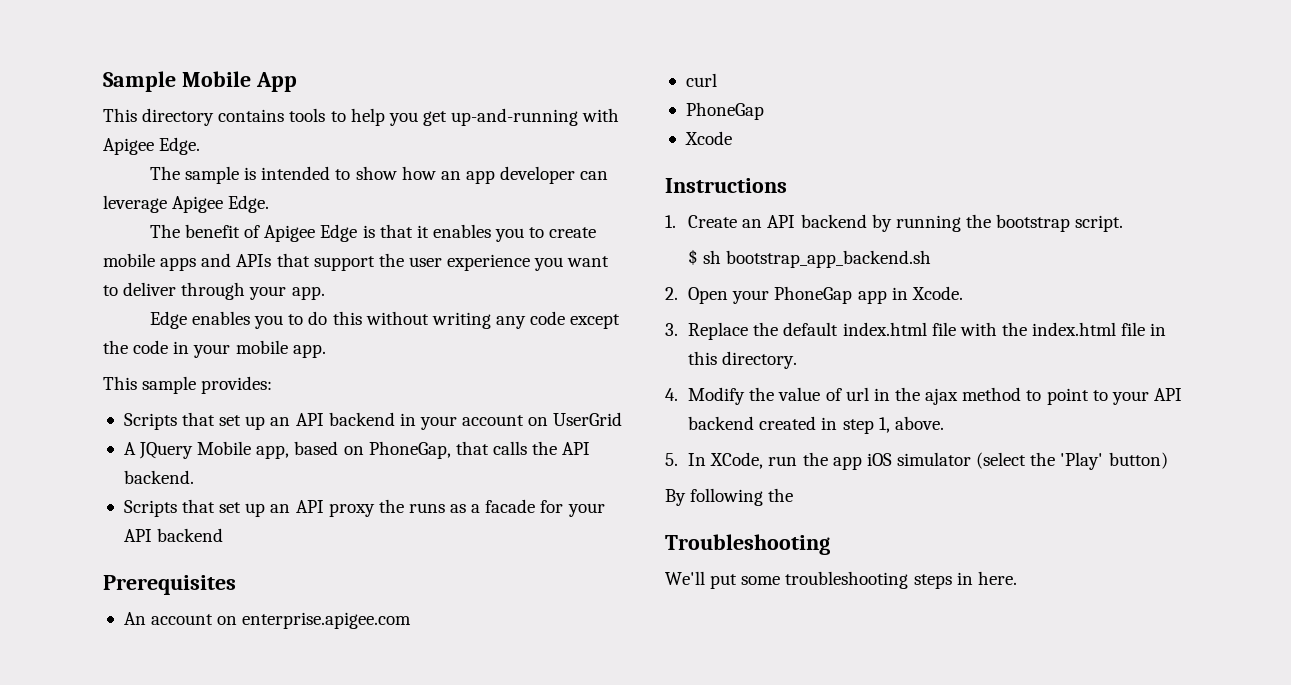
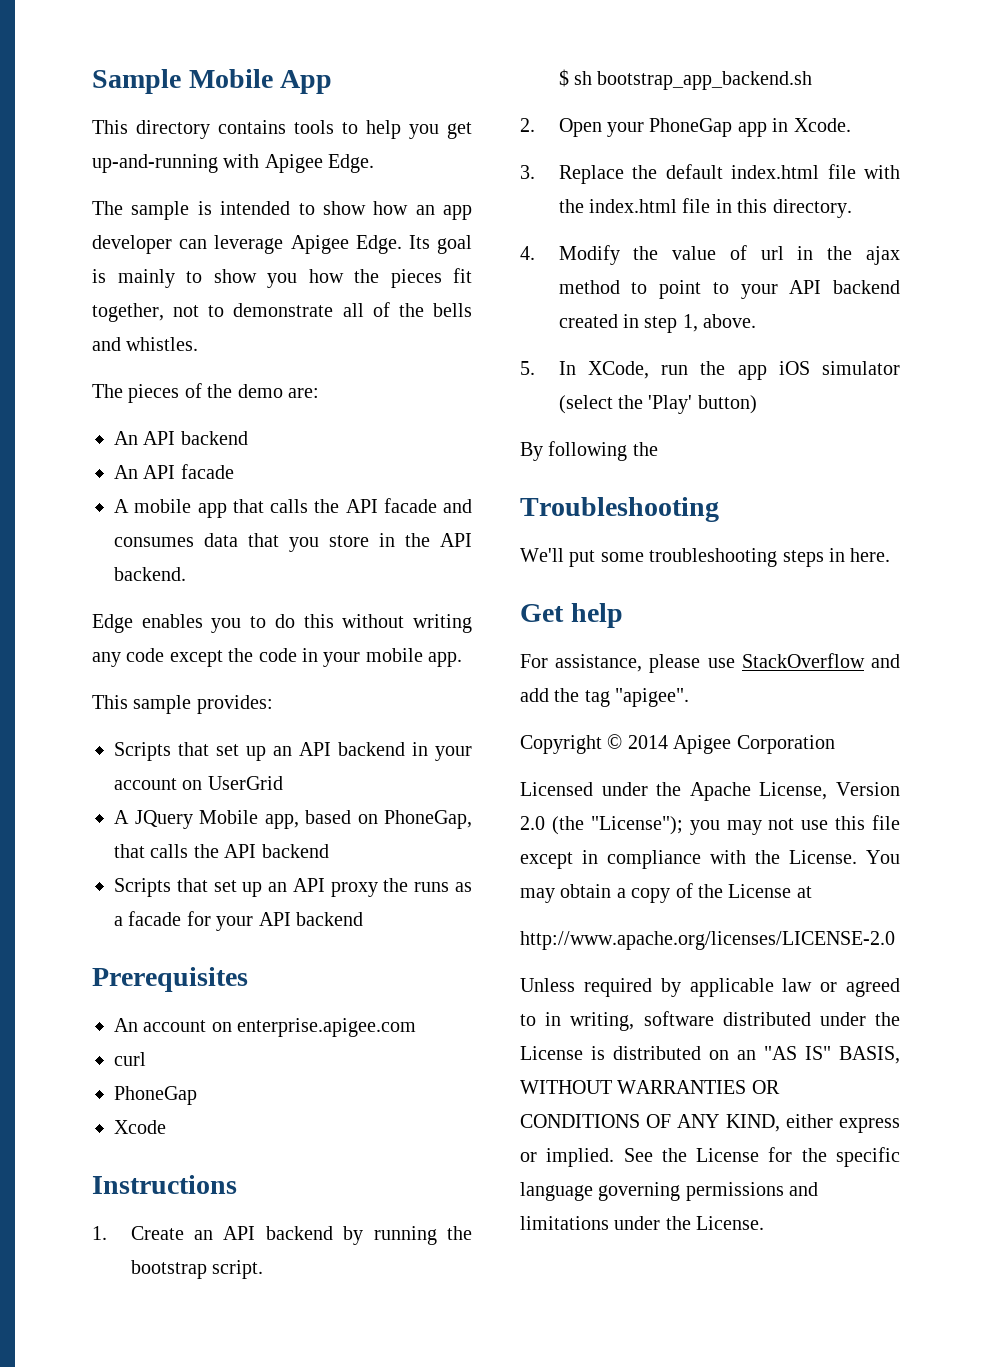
[149,224,597,242] [103,253,610,271] [103,282,325,300] // The benefit of Apigee Edge is that it enables you to create mobile apps and APIs that support the user experience you want to deliver through your app. -> [408,235,473,254] [92,268,472,288] [92,302,473,322] [92,337,199,351] [92,383,319,403] [114,431,248,445] [114,464,234,479] [114,498,472,518] [114,533,472,552] [114,567,186,581] Its goal is mainly to show you how the pieces fit together, not to demonstrate all of the bells and whistles. // The pieces of the demo are: // An API backend // An API facade // A mobile app that calls the API facade and consumes data that you store in the API backend.
[123,470,194,484] backend. -> [261,844,329,858] backend
(1017, 578) none -> [520,603,623,628] [520,653,900,673] [520,688,690,707] [520,734,835,754] [520,782,900,801] [520,815,900,835] [520,850,900,869] [520,883,812,903] [520,931,895,950] [520,978,900,997] [520,1011,900,1031] [520,1046,900,1064] [520,1080,780,1094] [520,1114,900,1133] [520,1147,900,1167] [520,1182,819,1201] [520,1216,765,1230] // Get help // For assistance, please use StackOverflow and add the tag "apigee". // Copyright © 2014 Apigee Corporation // Licensed under the Apache License, Version 2.0 (the "License"); you may not use this file except in compliance with the License. You may obtain a copy of the License at // http://www.apache.org/licenses/LICENSE-2.0 // Unless required by applicable law or agreed to in writing, software distributed under the License is distributed on an "AS IS" BASIS, WITHOUT WARRANTIES OR CONDITIONS OF ANY KIND, either express or implied. See the License for the specific language governing permissions and limitations under the License.

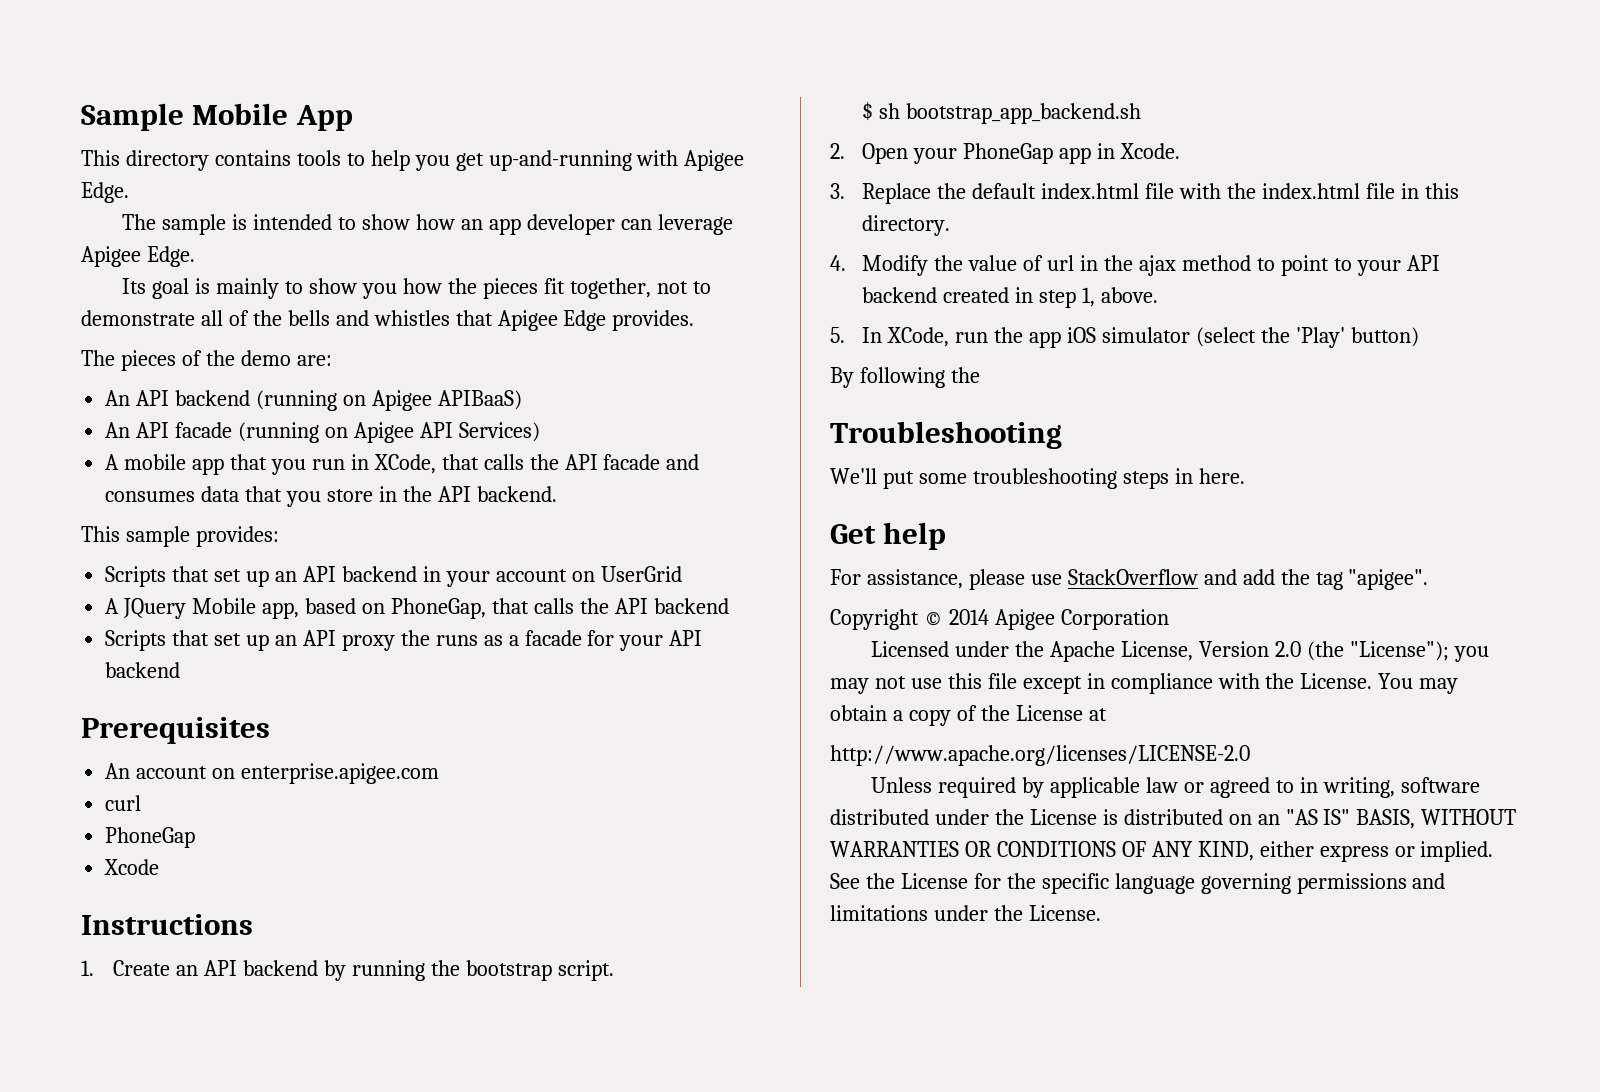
(402, 244) none -> (195, 256) //
[126,337,199,351] whistles. -> [373,310,695,331] whistles that Apigee Edge provides.
(248, 438) none -> [256,390,522,411] (running on Apigee APIBaaS)
(234, 471) none -> [238,422,540,443] (running on Apigee API Services)
(264, 506) none -> [270,454,479,475] you run in XCode, that
[92,614,473,633] [92,648,463,667] // Edge enables you to do this without writing any code except the code in your mobile app. -> (557, 494) none

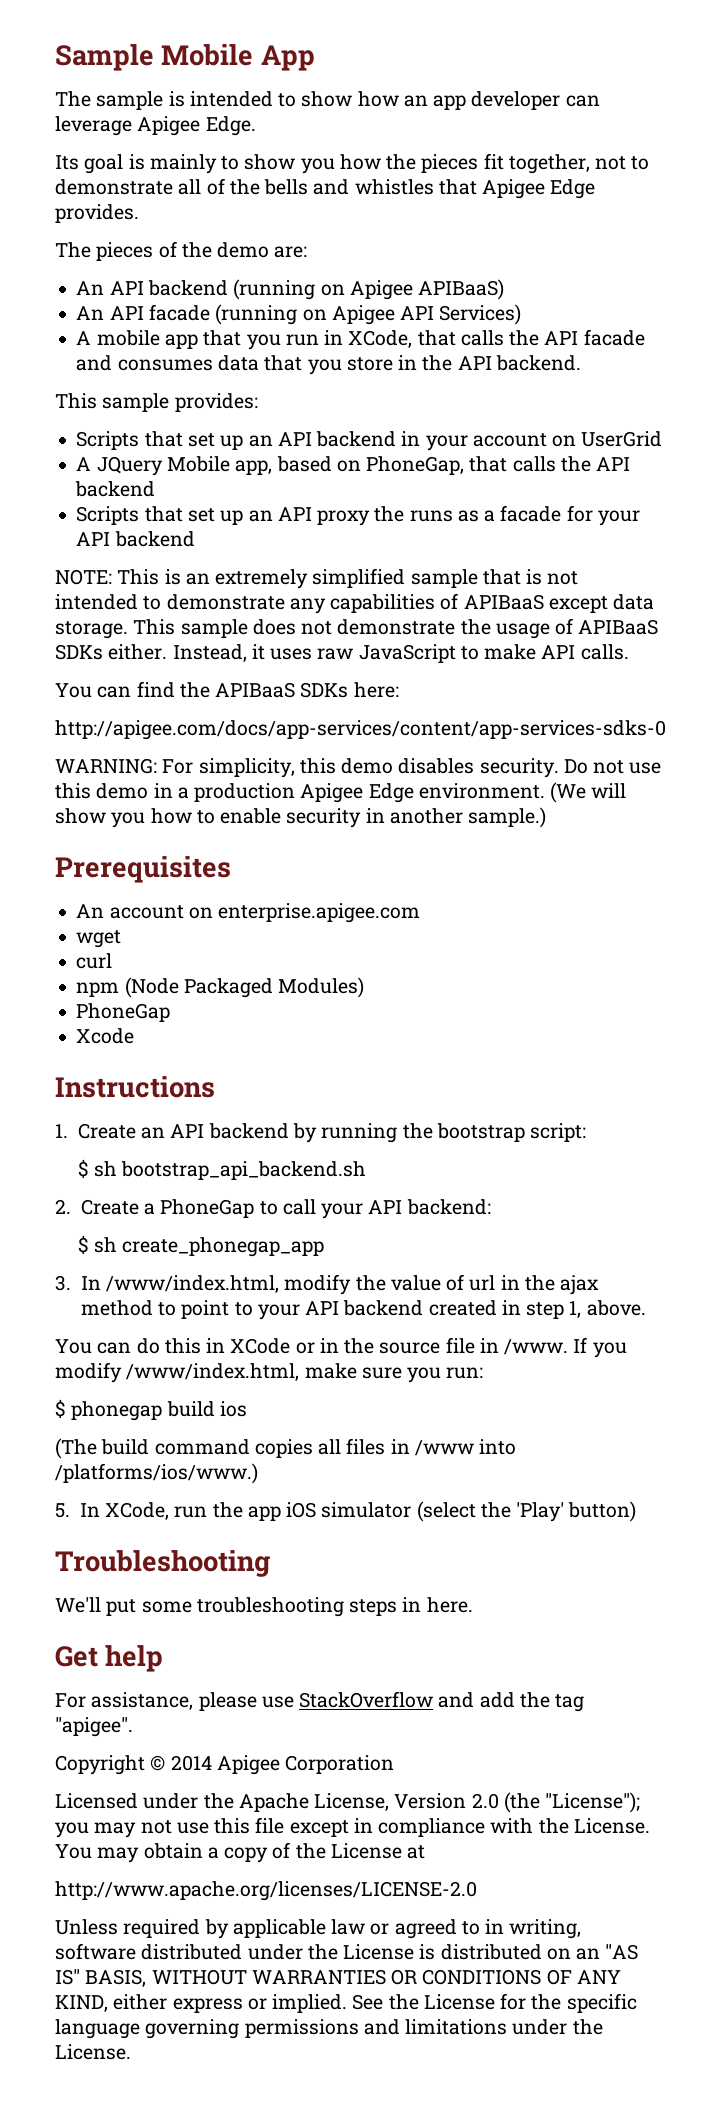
[81,150,745,171] [81,182,129,203] // This directory contains tools to help you get up-and-running with Apigee Edge. -> (315, 58) none
(181, 670) none -> [55,568,579,589] [55,593,655,614] [55,618,659,639] [55,644,629,663] [55,681,399,698] [55,720,666,740] [55,758,662,778] [55,782,627,803] [55,807,547,828] // NOTE: This is an extremely simplified sample that is not intended to demonstrate any capabilities of APIBaaS except data storage. This sample does not demonstrate the usage of APIBaaS SDKs either. Instead, it uses raw JavaScript to make API calls. // You can find the APIBaaS SDKs here: // http://apigee.com/docs/app-services/content/app-services-sdks-0 // WARNING: For simplicity, this demo disables security. Do not use this demo in a production Apigee Edge environment. (We will show you how to enable security in another sample.)
(440, 773) none -> [76,930,122,948] // wget
(142, 803) none -> [76,977,365,998] // npm (Node Packaged Modules)
[557,960,614,981] [862,102,1142,124] script. // $ sh bootstrap_app_backend.sh -> [530,1123,587,1142] [77,1159,367,1180] script: // $ sh bootstrap_api_backend.sh
[862,143,1181,164] [830,183,1459,204] [862,215,951,236] [830,255,929,276] Open your PhoneGap app in Xcode. // 3. Replace the default index.html file with the index.html file in this directory. // 4. Modify -> [80,1199,491,1219] [77,1235,325,1257] [55,1274,352,1295] Create a PhoneGap to call your API backend: // $ sh create_phonegap_app // 3. In /www/index.html, modify
(1159, 295) none -> [55,1337,627,1358] [55,1362,484,1383] [55,1399,247,1421] [55,1438,517,1459] [55,1463,258,1484] // You can do this in XCode or in the source file in /www. If you modify /www/index.html, make sure you run: // $ phonegap build ios // (The build command copies all files in /www into /platforms/ios/www.)
[830,367,980,388] // By following the -> (637, 1511) none

